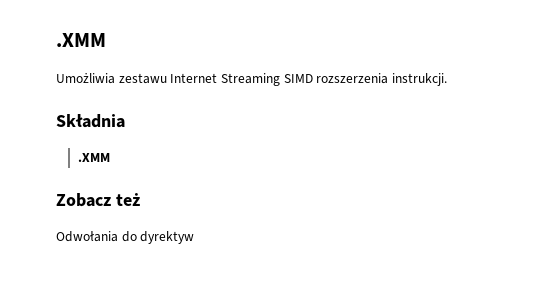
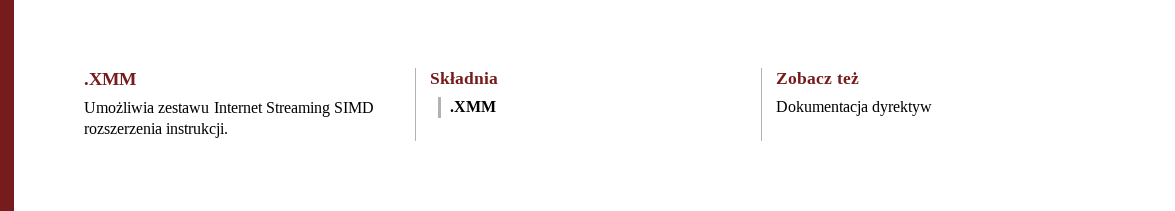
[56,231,137,242] Odwołania do -> [776,101,868,116] Dokumentacja

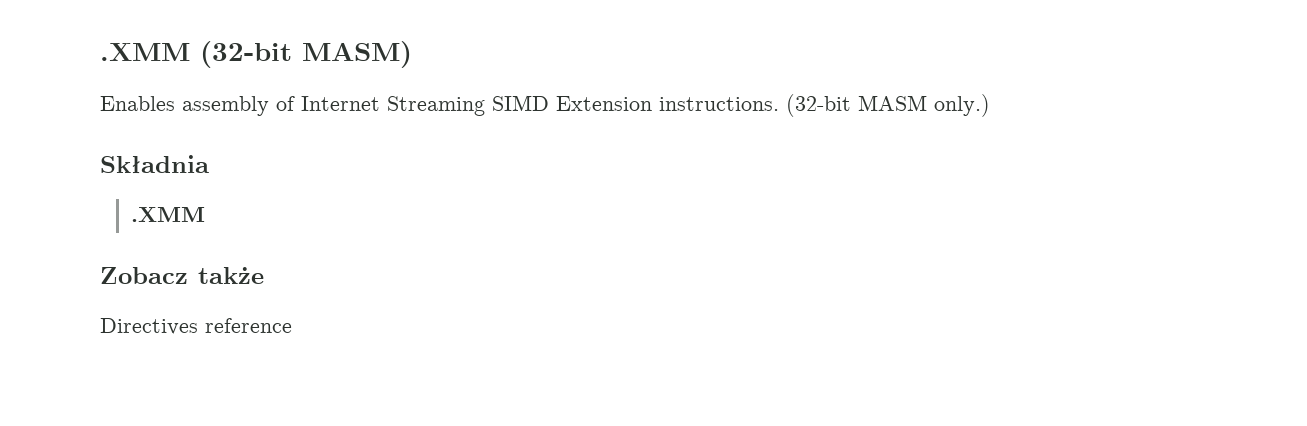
[84,73,136,85] [84,102,375,117] [84,123,229,138] .XMM // Umożliwia zestawu Internet Streaming SIMD rozszerzenia instrukcji. -> [100,41,412,68] [100,94,990,117] .XMM (32-bit MASM) // Enables assembly of Internet Streaming SIMD Extension instructions. (32-bit MASM only.)
[836,72,859,84] [776,101,933,116] też // Dokumentacja dyrektyw -> [198,267,264,284] [100,318,292,335] także // Directives reference

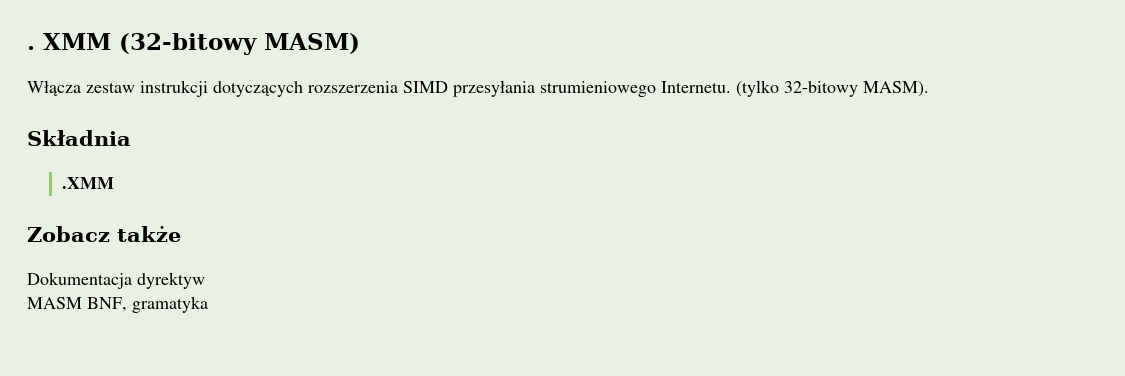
[100,41,412,68] [100,94,990,117] .XMM (32-bit MASM) // Enables assembly of Internet Streaming SIMD Extension instructions. (32-bit MASM only.) -> [27,33,360,55] [27,80,929,97] . XMM (32-bitowy MASM) // Włącza zestaw instrukcji dotyczących rozszerzenia SIMD przesyłania strumieniowego Internetu. (tylko 32-bitowy MASM).
[100,318,292,335] Directives reference -> [27,272,205,289] [27,296,208,313] Dokumentacja dyrektyw // MASM BNF, gramatyka

